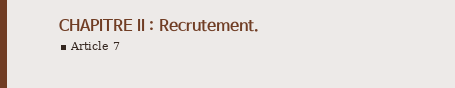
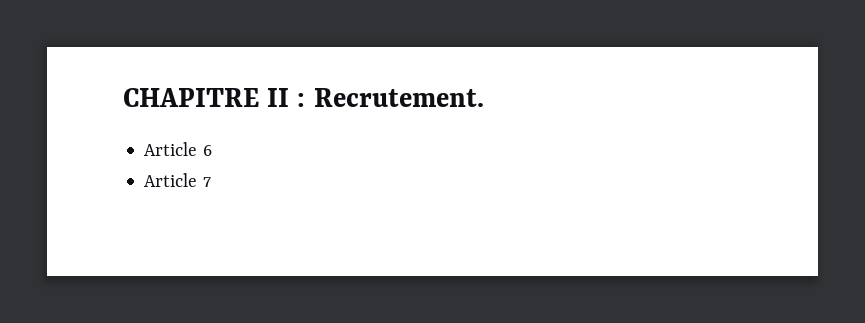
(259, 25) none -> [144,142,212,156] // Article 6

